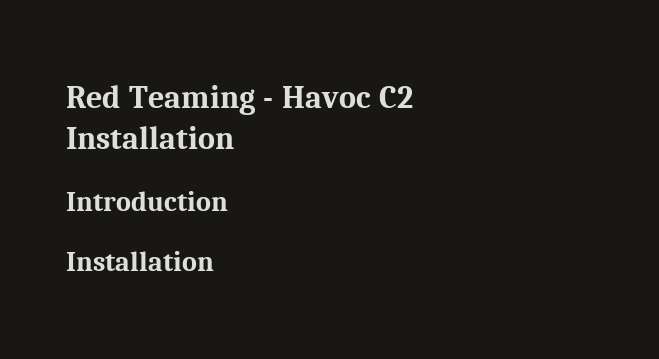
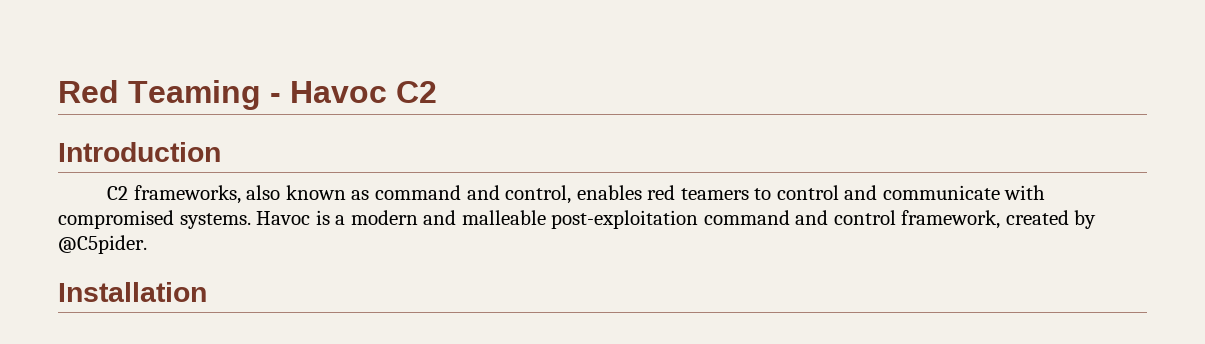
[66,126,234,149] Installation -> (437, 92) none
(228, 201) none -> [107,185,1046,204] [58,210,1097,229] [58,235,147,254] // C2 frameworks, also known as command and control, enables red teamers to control and communicate with compromised systems. Havoc is a modern and malleable post-exploitation command and control framework, created by @C5pider.

